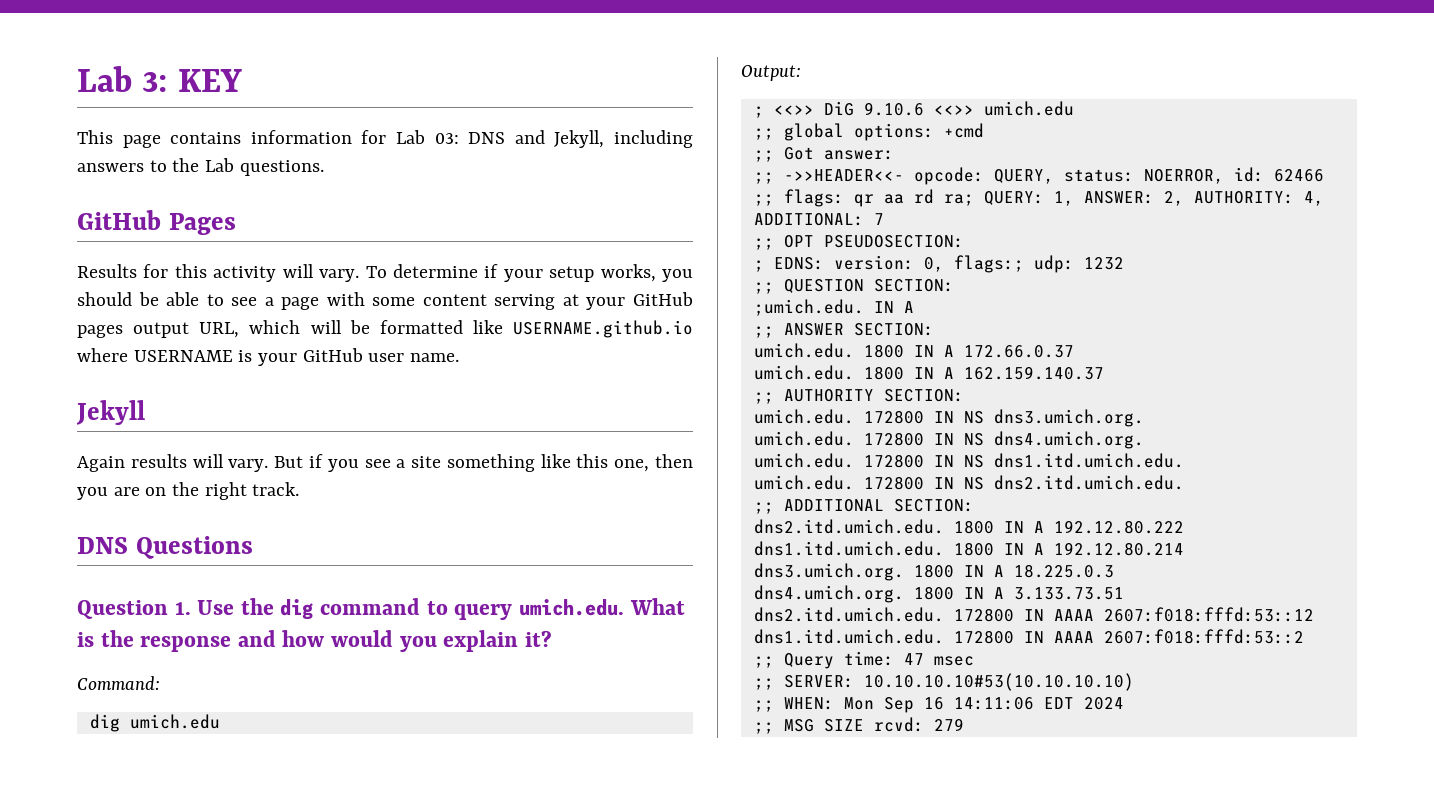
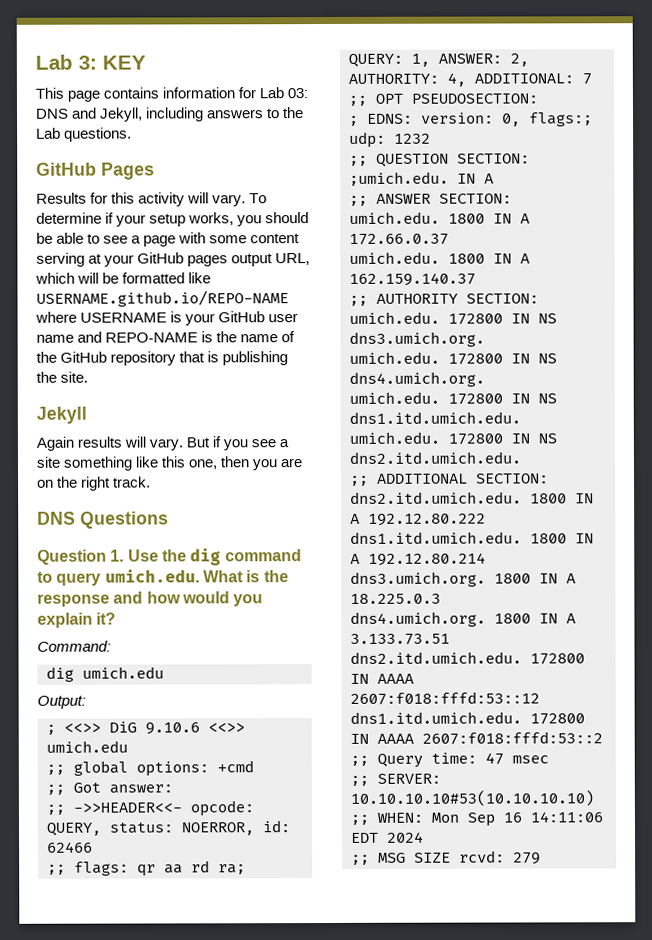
[513,320,693,338] USERNAME.github.io -> [36,290,289,307] USERNAME.github.io/REPO-NAME
[410,353,460,362] name. -> [36,331,296,343] [36,351,289,366] [36,371,89,383] name and REPO-NAME is the name of the GitHub repository that is publishing the site.

